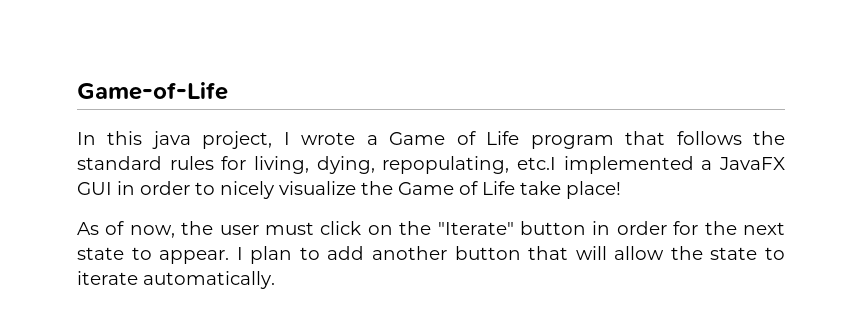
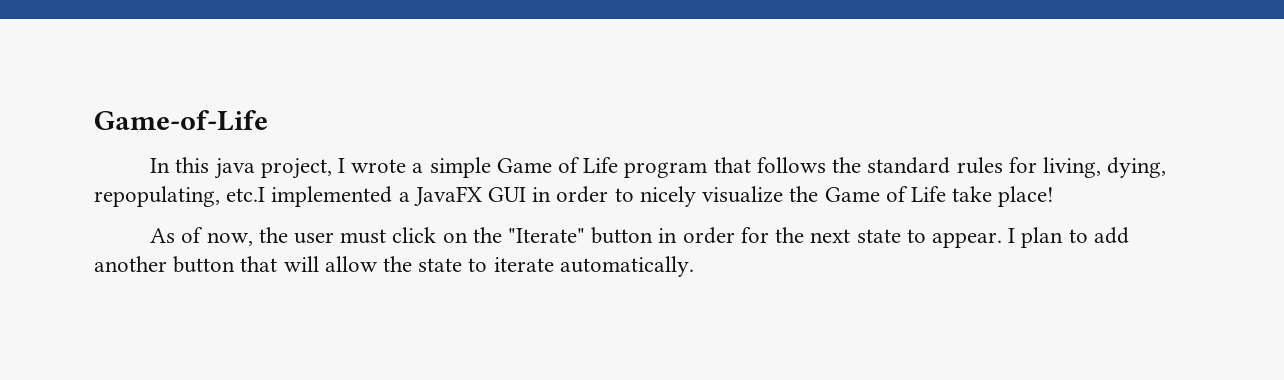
(378, 140) none -> [429,157,491,178] simple

